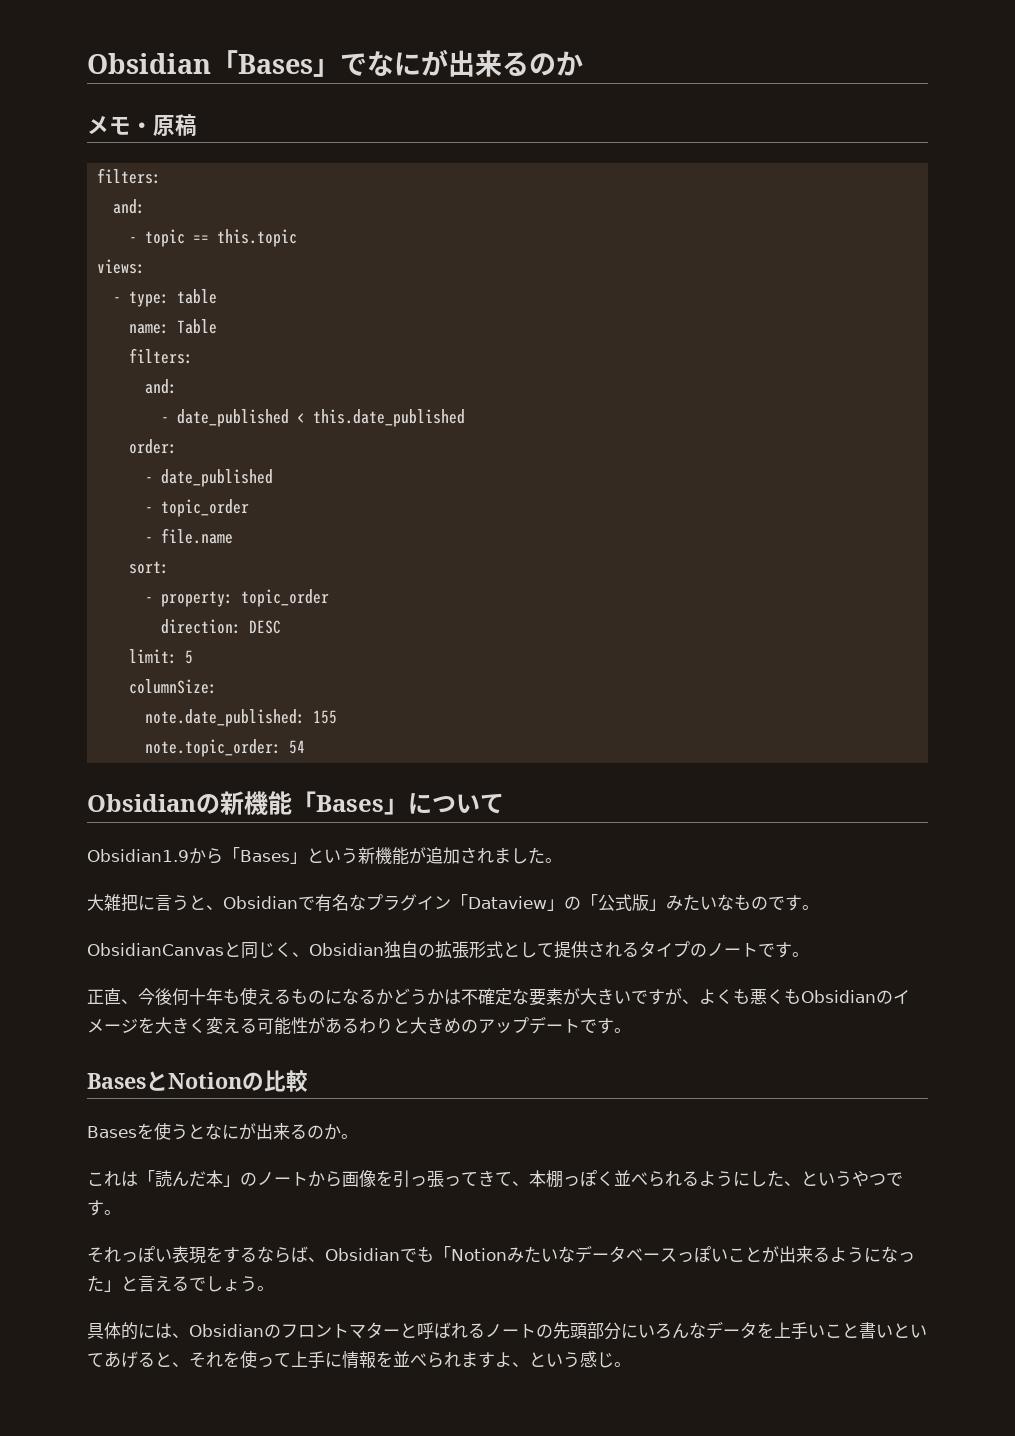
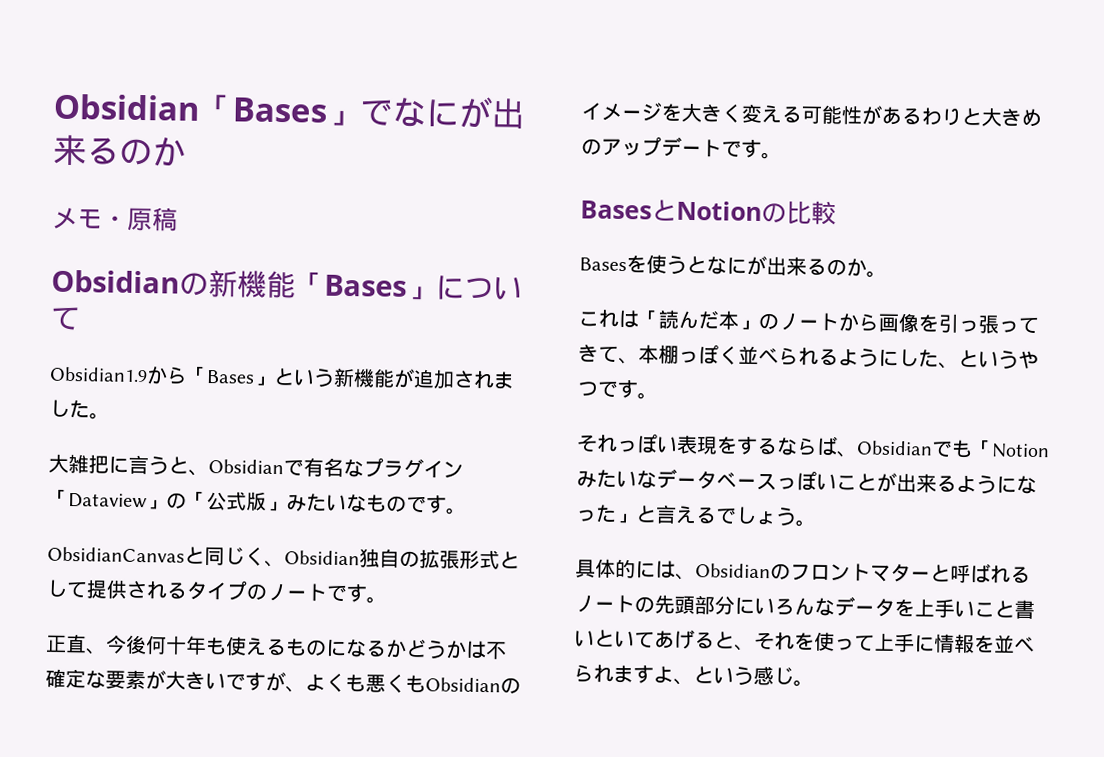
[97,168,162,184] [113,199,146,214] [129,229,298,247] [97,259,146,274] [113,289,218,307] [129,319,218,334] [129,348,194,364] [145,379,178,394] [161,409,466,427] [129,439,178,454] [145,469,274,487] [145,499,250,517] [145,528,234,544] [129,561,170,574] [145,589,330,607] [161,619,282,634] [129,649,194,664] [129,679,218,694] [145,709,338,727] [145,739,306,757] // filters: // and: // - topic == this.topic // views: // - type: table // name: Table // filters: // and: // - date_published < this.date_published // order: // - date_published // - topic_order // - file.name // sort: // - property: topic_order // direction: DESC // limit: 5 // columnSize: // note.date_published: 155 // note.topic_order: 54 -> (178, 219) none

